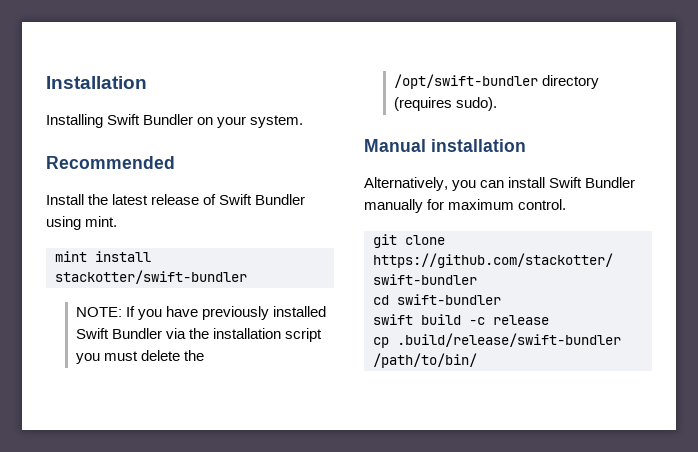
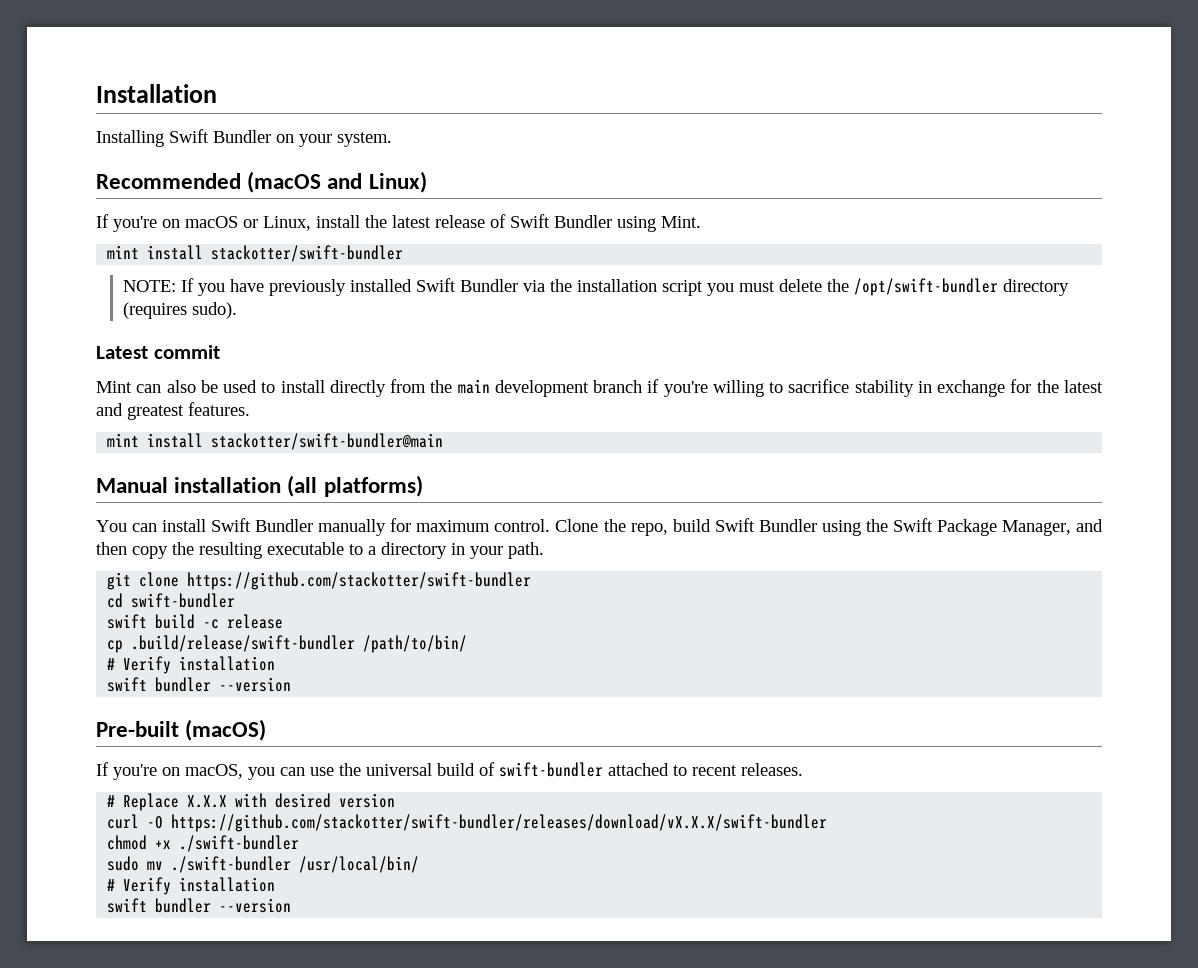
[46,194,84,205] // Install -> [247,171,427,193] [96,214,360,232] (macOS and Linux) // If you're on macOS or Linux, install
[85,216,118,227] mint. -> [661,216,701,228] Mint.
(497, 104) none -> [96,345,220,359] [96,379,1103,397] [96,402,250,420] [107,433,444,450] // Latest commit // Mint can also be used to install directly from the main development branch if you're willing to sacrifice stability in exchange for the latest and greatest features. // mint install stackotter/swift-bundler@main
[364,177,477,191] // Alternatively, you -> [287,475,423,497] [96,520,127,532] (all platforms) // You
(567, 204) none -> [555,518,1103,536] [96,542,544,559] Clone the repo, build Swift Bundler using the Swift Package Manager, and then copy the resulting executable to a directory in your path.
(477, 360) none -> [107,656,276,674] [107,677,292,692] [96,719,267,741] [96,762,803,780] [107,793,396,811] [107,814,828,832] [107,835,300,852] [107,856,420,873] [107,877,276,895] [107,898,292,913] // # Verify installation // swift bundler --version // Pre-built (macOS) // If you're on macOS, you can use the universal build of swift-bundler attached to recent releases. // # Replace X.X.X with desired version // curl -O https://github.com/stackotter/swift-bundler/releases/download/vX.X.X/swift-bundler // chmod +x ./swift-bundler // sudo mv ./swift-bundler /usr/local/bin/ // # Verify installation // swift bundler --version

